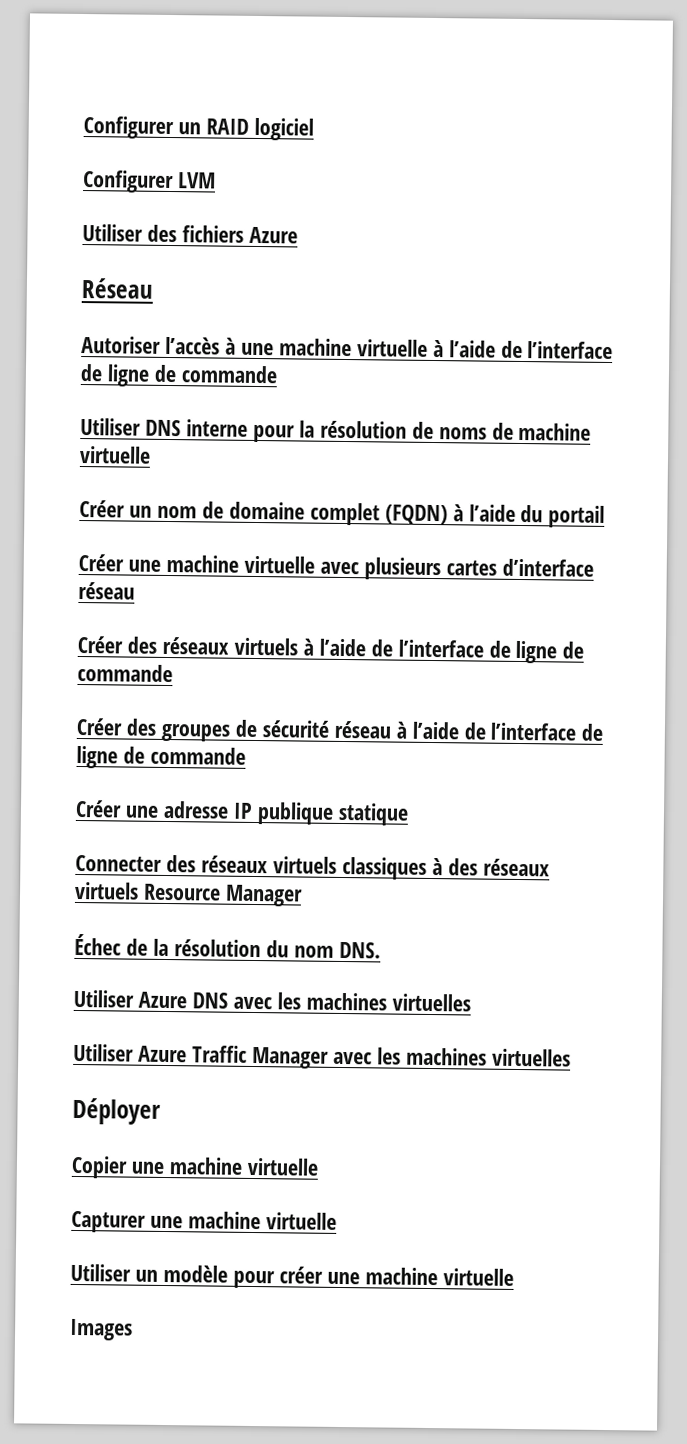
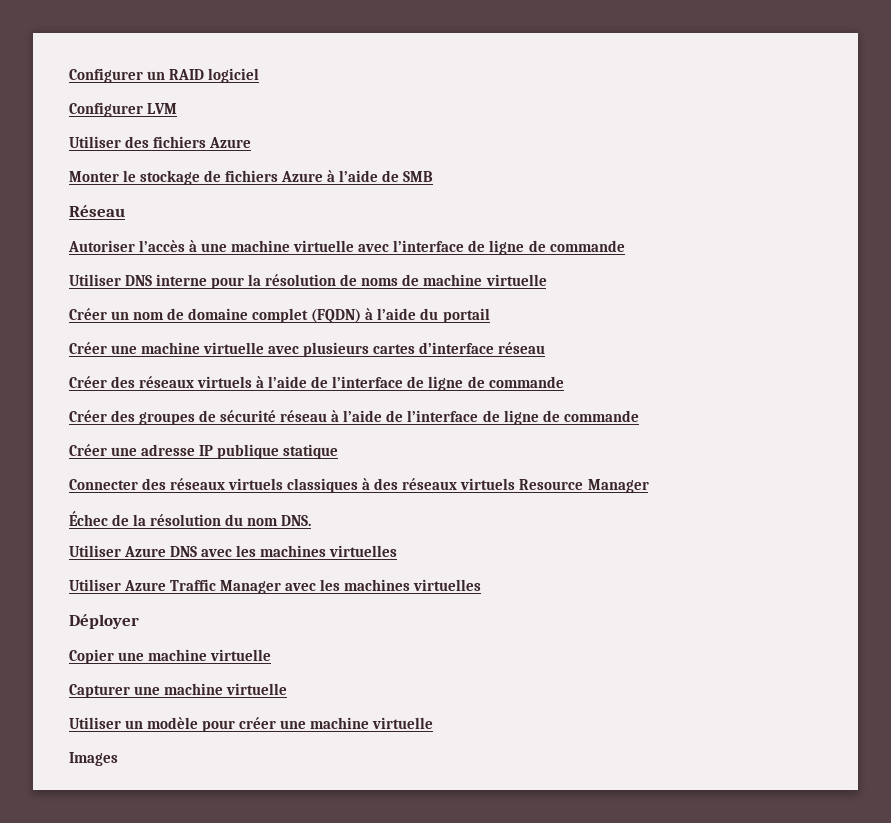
(298, 235) none -> [69,170,434,185] // Monter le stockage de fichiers Azure à l’aide de SMB
[432,339,523,359] à l’aide de -> [358,244,390,252] avec

